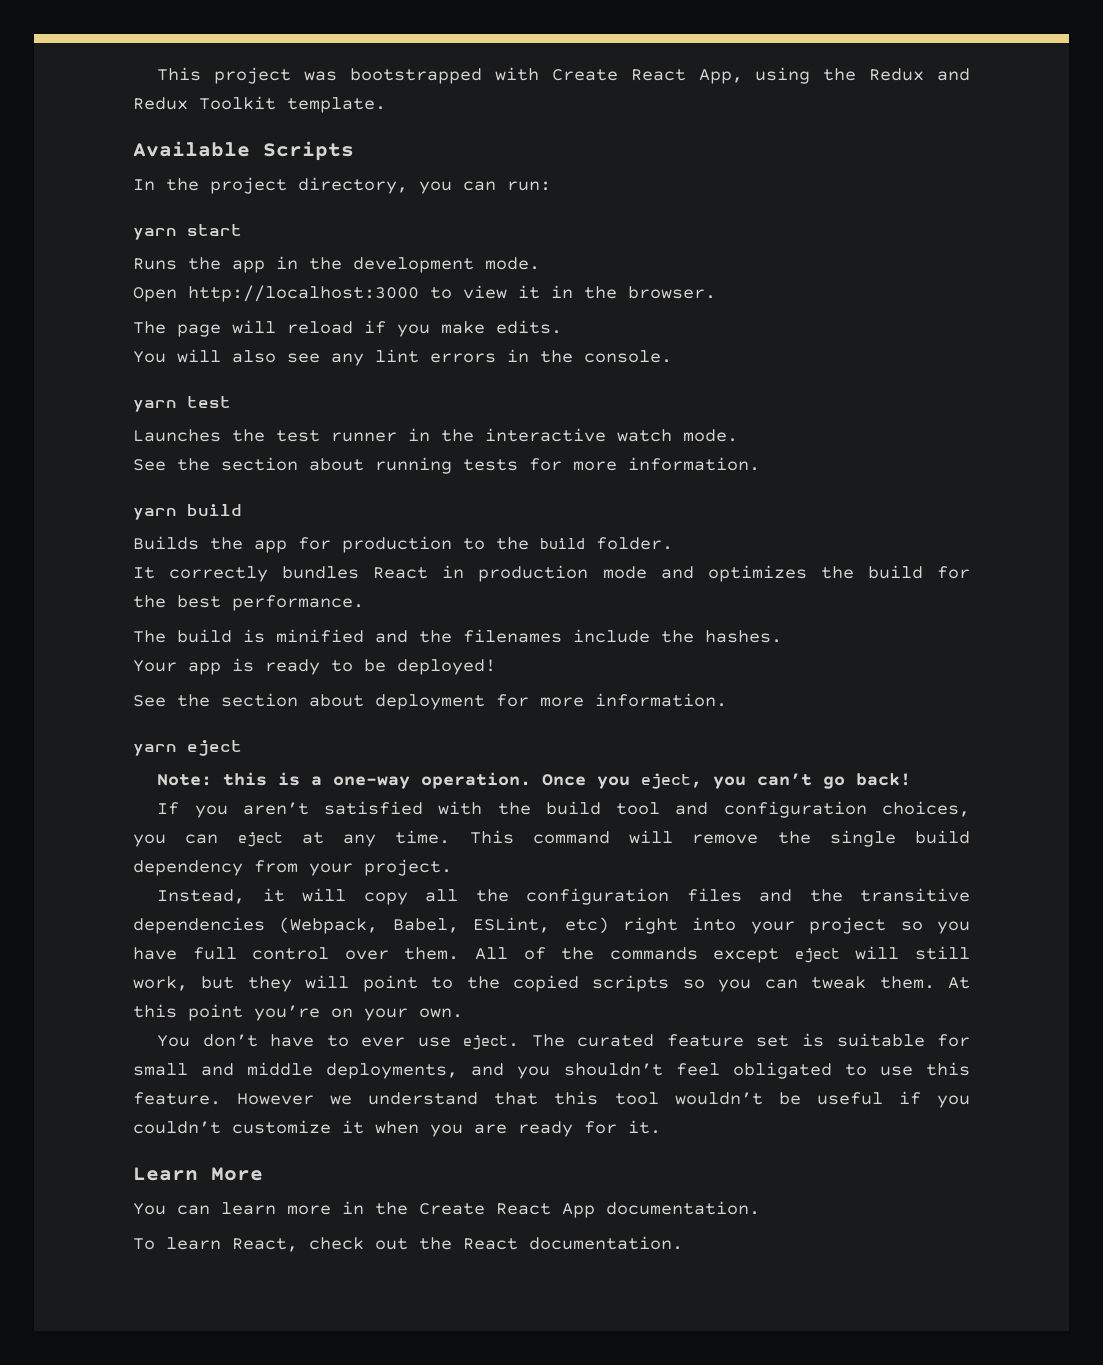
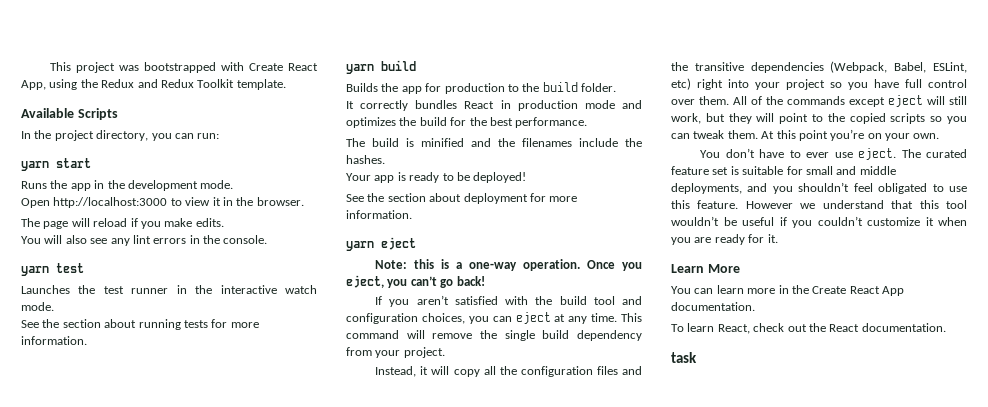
(683, 1243) none -> [671,352,697,363] // task

